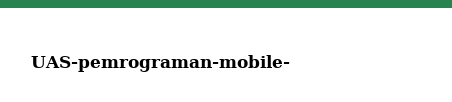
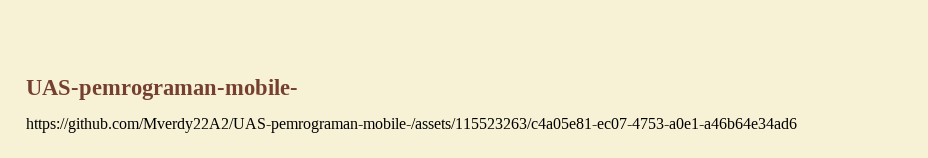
(290, 63) none -> [26,118,797,133] // https://github.com/Mverdy22A2/UAS-pemrograman-mobile-/assets/115523263/c4a05e81-ec07-4753-a0e1-a46b64e34ad6

